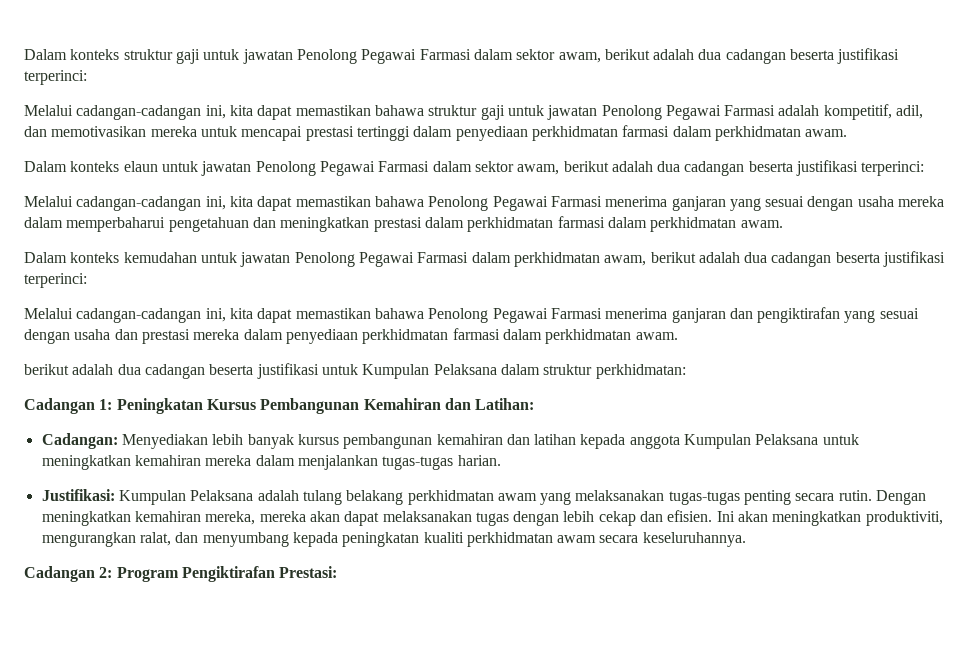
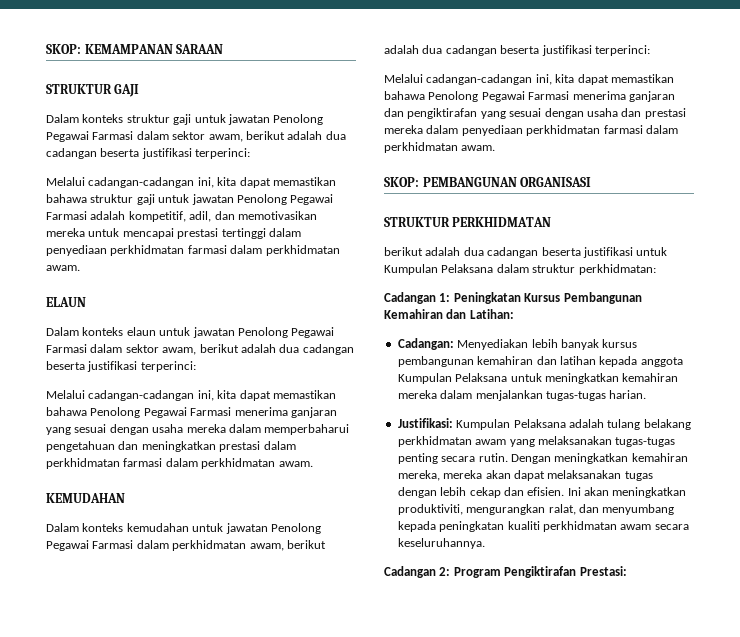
(24, 54) none -> [46,44,224,54] [46,84,140,97] SKOP: KEMAMPANAN SARAAN // STRUKTUR GAJI //
(848, 133) none -> [46,297,86,307] // ELAUN
(783, 224) none -> [46,493,125,503] // KEMUDAHAN
(678, 336) none -> [384,177,592,187] [384,217,552,227] // SKOP: PEMBANGUNAN ORGANISASI // STRUKTUR PERKHIDMATAN

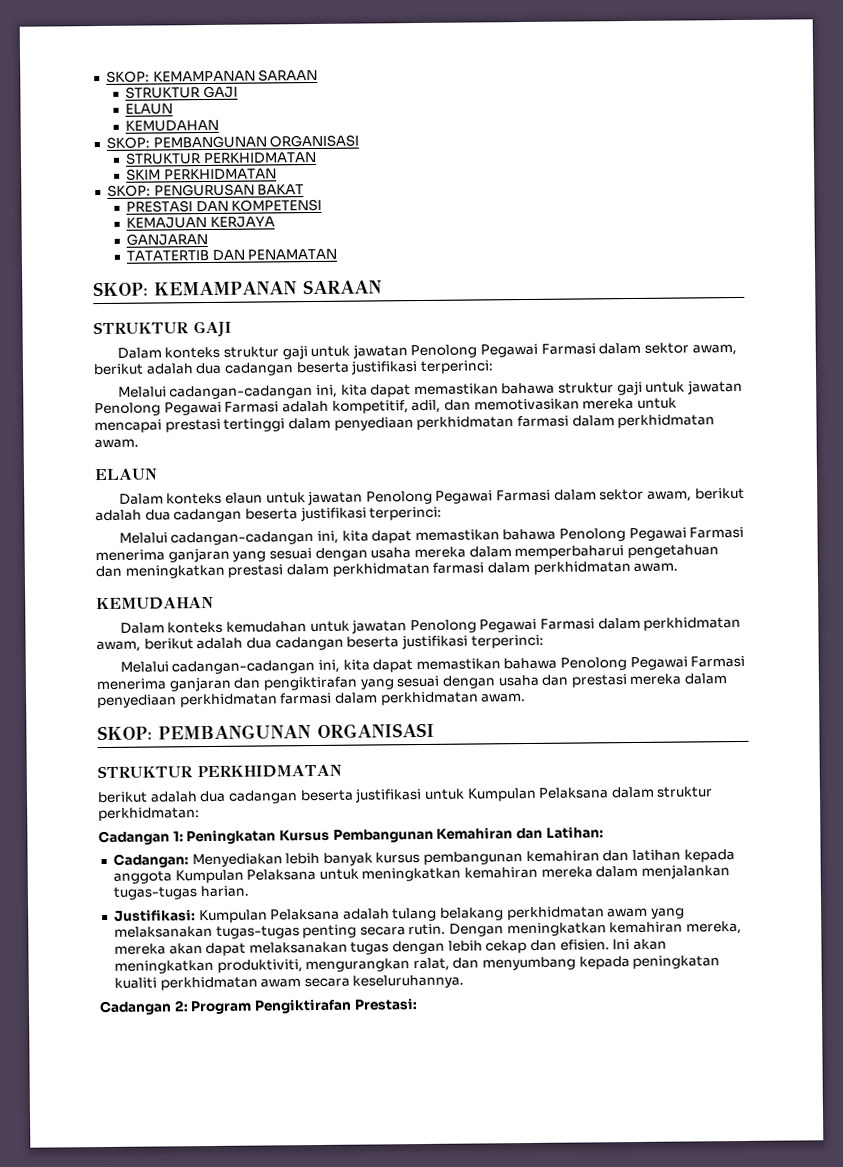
[46,44,224,54] [46,84,140,97] SKOP: KEMAMPANAN SARAAN // STRUKTUR GAJI -> [105,68,319,83] [124,85,238,99] [124,103,173,115] [124,119,219,132] [105,134,360,149] [124,151,317,165] [125,168,277,181] [106,183,305,197] [125,198,323,213] [125,216,275,229] [125,232,208,246] [125,248,338,262] [93,279,382,297] [93,320,232,338] SKOP: KEMAMPANAN SARAAN // STRUKTUR GAJI // ELAUN // KEMUDAHAN // SKOP: PEMBANGUNAN ORGANISASI // STRUKTUR PERKHIDMATAN // SKIM PERKHIDMATAN // SKOP: PENGURUSAN BAKAT // PRESTASI DAN KOMPETENSI // KEMAJUAN KERJAYA // GANJARAN // TATATERTIB DAN PENAMATAN // SKOP: KEMAMPANAN SARAAN // STRUKTUR GAJI

